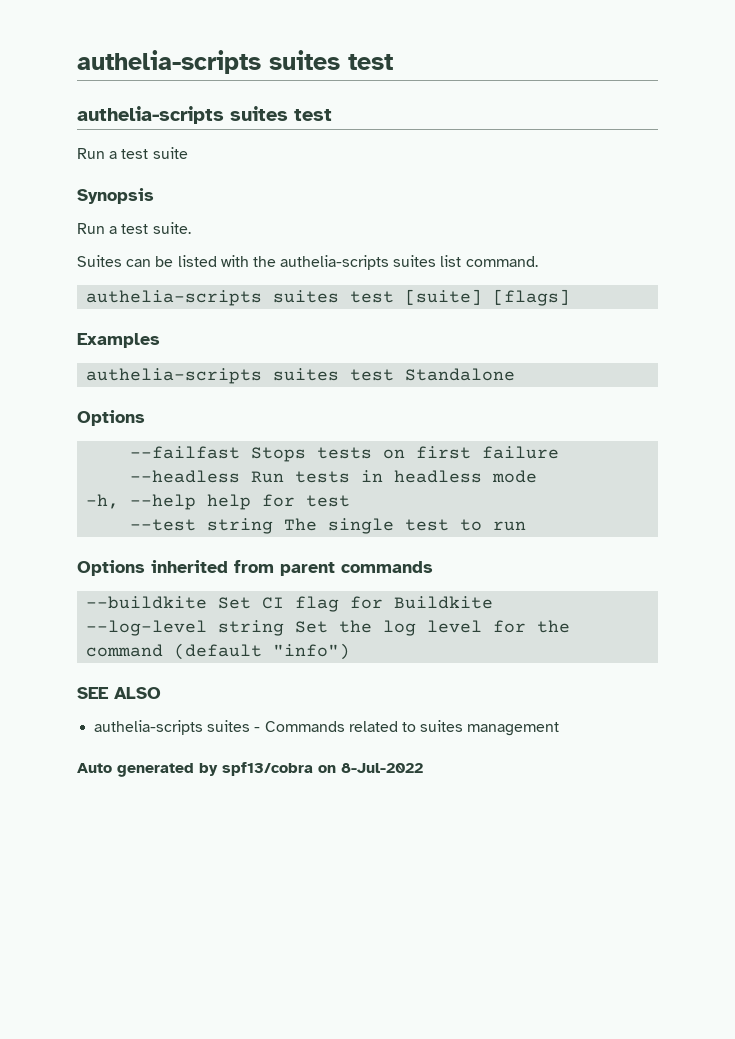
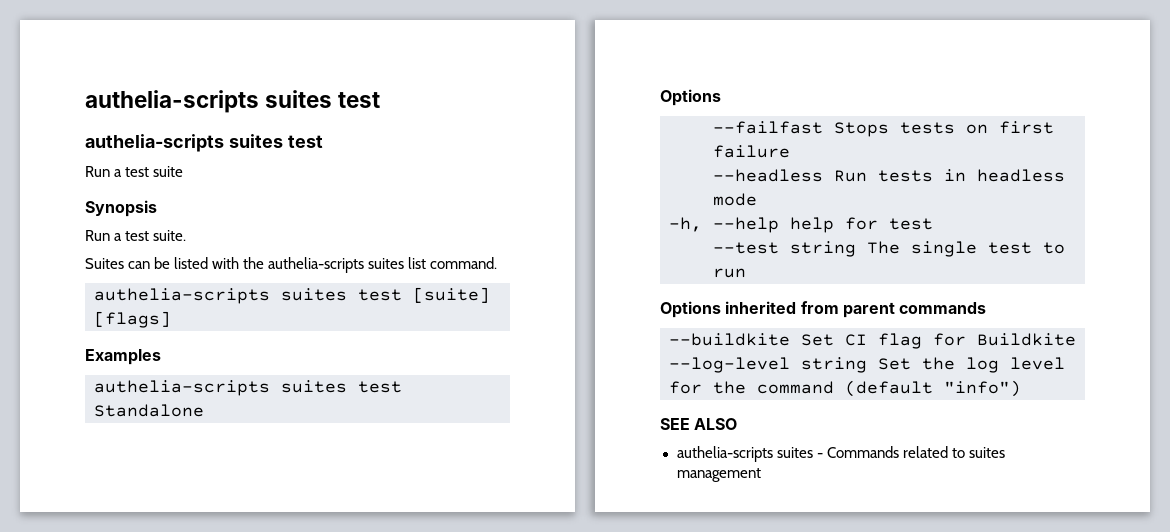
[77,762,423,777] // Auto generated by spf13/cobra on 8-Jul-2022 -> (761, 475) none

